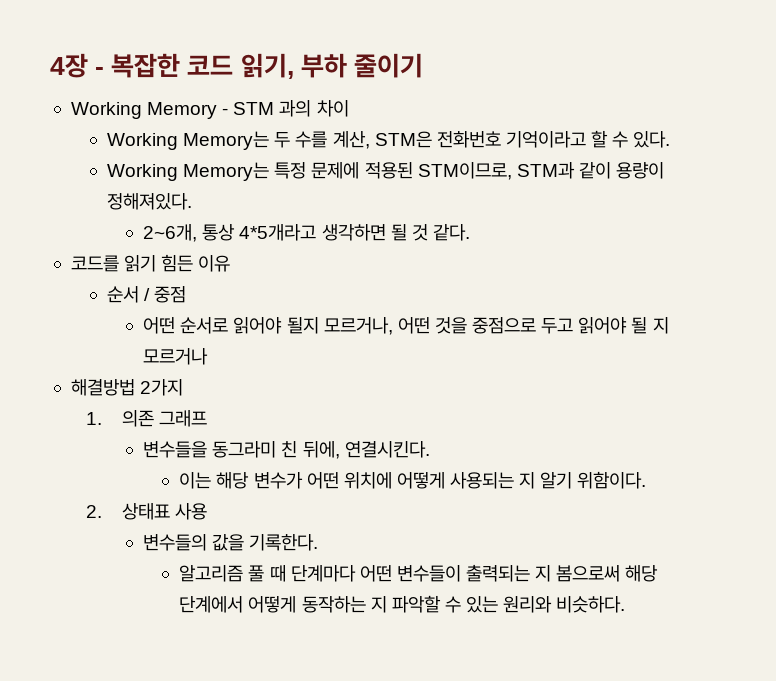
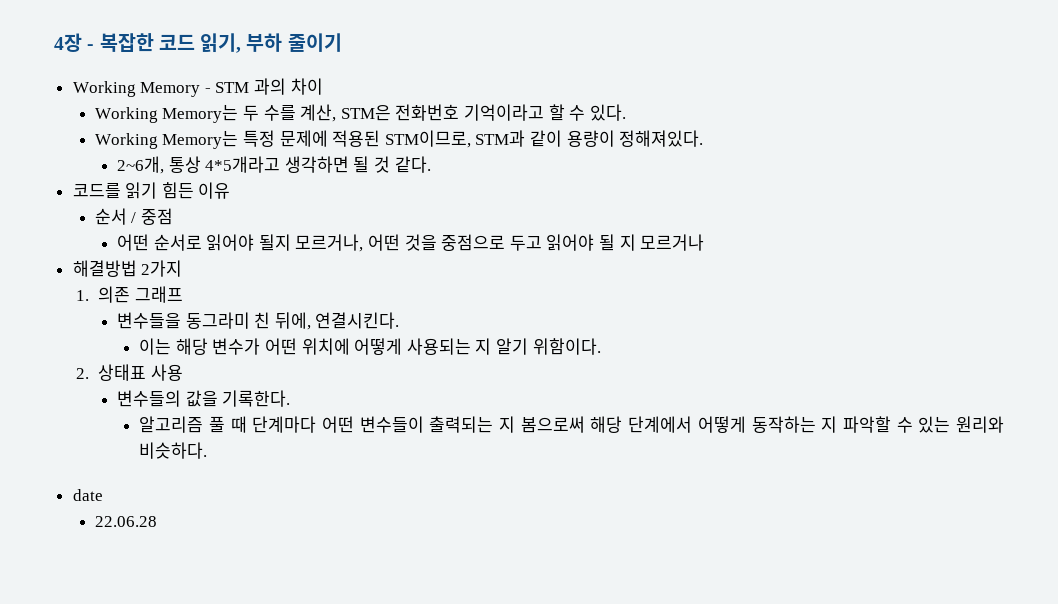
(626, 604) none -> [72,489,103,501] [94,516,157,527] // date // 22.06.28

